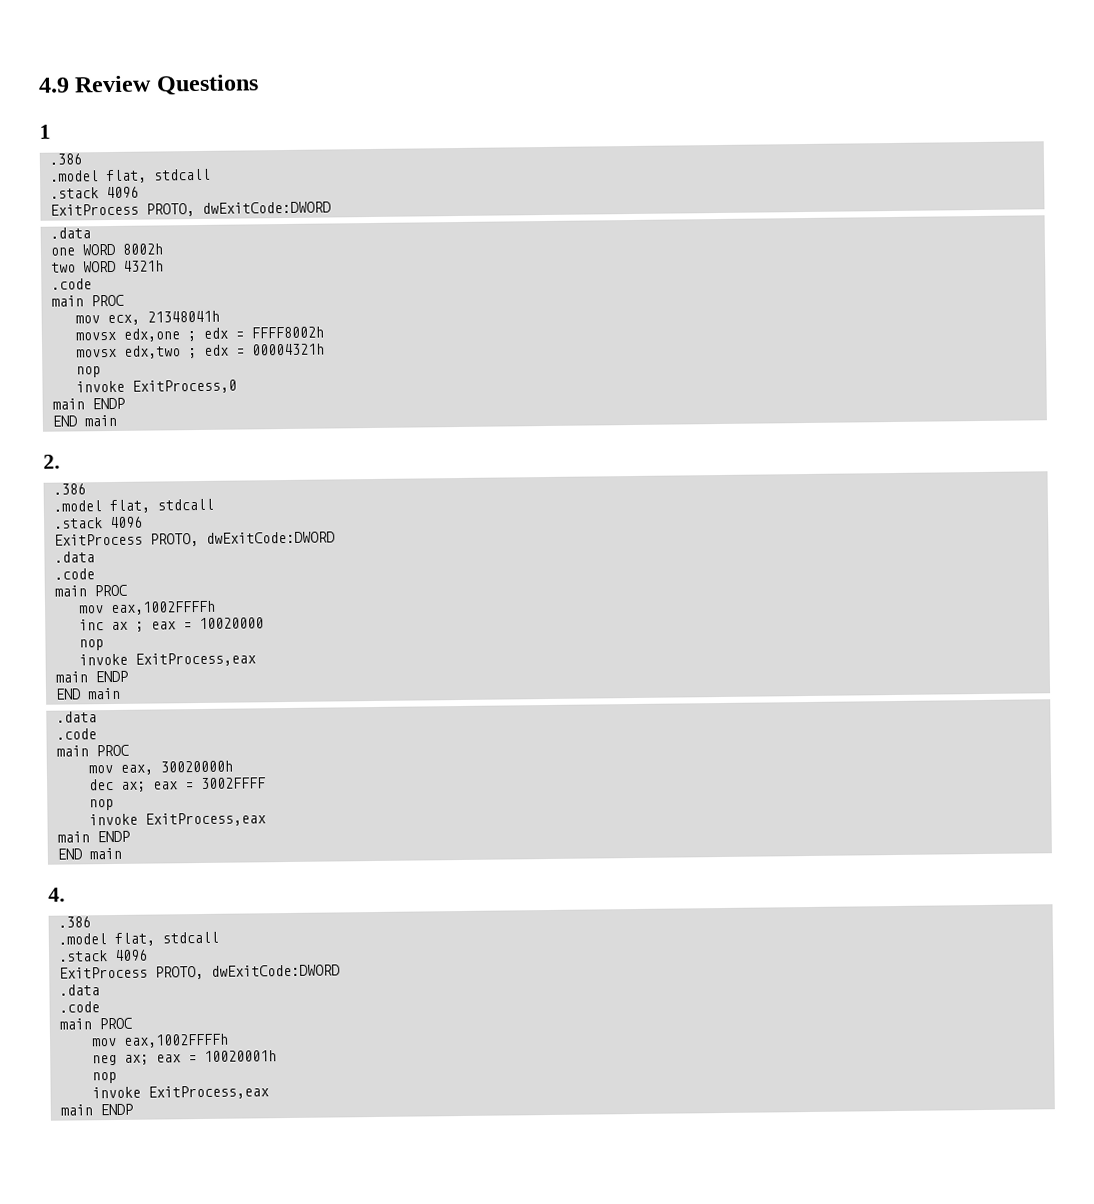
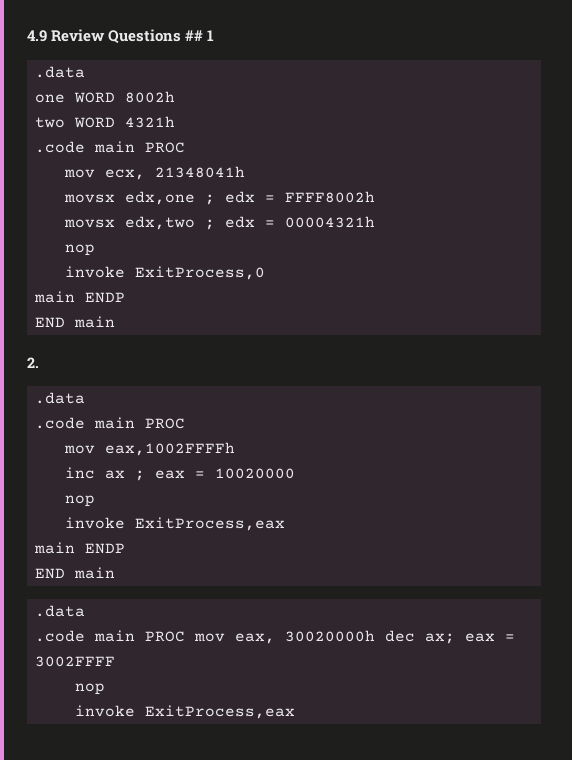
(259, 85) // -> [185,30,204,41] ##
[49,153,83,165] [49,168,212,184] [50,186,140,199] [50,201,332,217] // .386 // .model flat, stdcall // .stack 4096 // ExitProcess PROTO, dwExitCode:DWORD -> (215, 35) none
(93, 284) // -> (85, 147) none
[53,483,87,495] [53,498,215,514] [53,516,144,529] [54,531,336,547] [54,551,96,563] [54,568,96,580] // .386 // .model flat, stdcall // .stack 4096 // ExitProcess PROTO, dwExitCode:DWORD // .data // .code // -> [34,392,85,404] [34,417,85,429] // .data // .code
[56,744,130,757] // main PROC // -> [93,630,185,642] main PROC
(234, 766) // -> (375, 636) none
[57,830,131,843] [57,847,123,860] [48,887,65,902] [58,916,92,928] [58,931,220,946] [58,949,149,962] [59,964,341,980] [59,984,101,996] [59,1001,101,1013] [59,1017,133,1030] [91,1033,230,1048] [92,1050,278,1066] [92,1071,118,1084] [92,1085,270,1100] [60,1103,134,1116] // main ENDP // END main // 4. // .386 // .model flat, stdcall // .stack 4096 // ExitProcess PROTO, dwExitCode:DWORD // .data // .code // main PROC // mov eax,1002FFFFh // neg ax; eax = 10020001h // nop // invoke ExitProcess,eax // main ENDP -> (295, 712) none

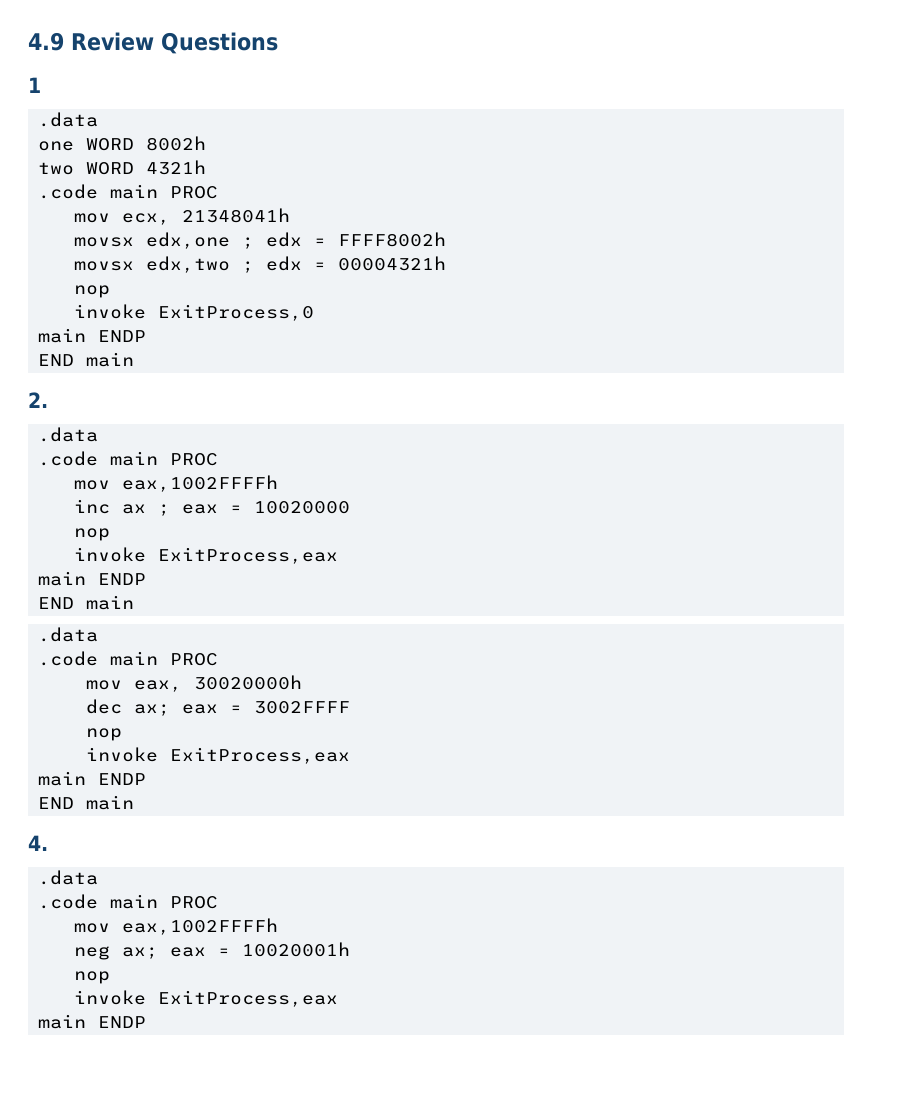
[185,30,204,41] ## -> (278, 43) //
(185, 636) none -> (218, 659) //
(375, 636) none -> (302, 682) //
(295, 712) none -> [37,771,146,786] [37,795,134,810] [28,835,48,851] [37,870,98,885] [37,894,218,909] [73,918,278,935] [73,942,350,960] [73,971,110,984] [73,990,338,1007] [37,1014,146,1029] // main ENDP // END main // 4. // .data // .code main PROC // mov eax,1002FFFFh // neg ax; eax = 10020001h // nop // invoke ExitProcess,eax // main ENDP

